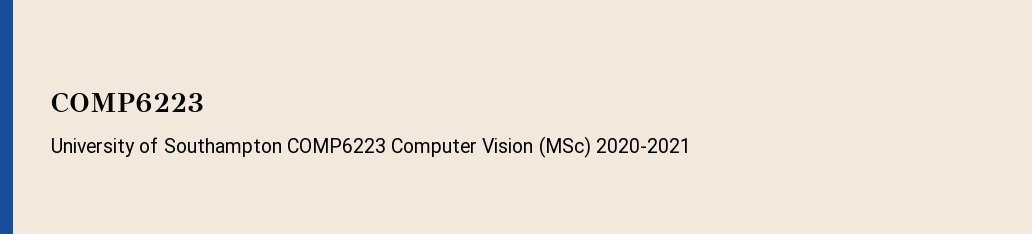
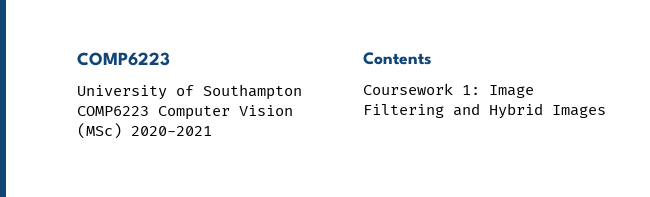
(691, 145) none -> [363,52,432,65] [363,83,534,98] [363,103,606,119] // Contents // Coursework 1: Image Filtering and Hybrid Images

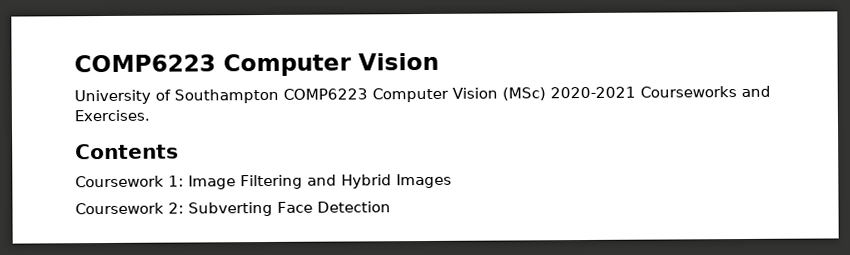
[77,52,170,66] COMP6223 -> [74,52,439,77] COMP6223 Computer Vision
(212, 131) none -> [640,85,771,98] [74,109,150,122] Courseworks and Exercises.
(606, 111) none -> [75,201,391,217] // Coursework 2: Subverting Face Detection

